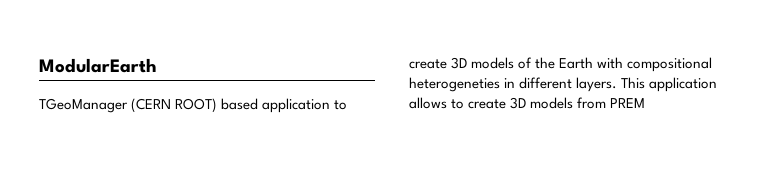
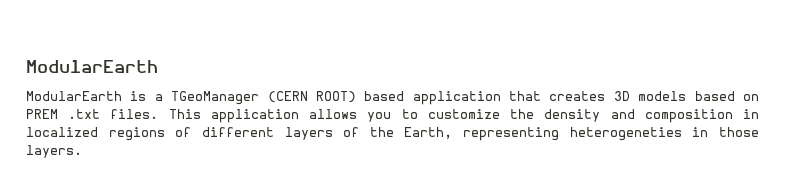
(157, 65) none -> [26,91,163,101] ModularEarth is a
[334,100,348,110] [409,57,713,72] [409,77,718,92] [409,97,646,109] to create 3D models of the Earth with compositional heterogeneties in different layers. This application allows to create 3D models from PREM -> [509,91,759,101] [26,109,760,123] [26,127,759,141] [26,145,82,158] that creates 3D models based on PREM .txt files. This application allows you to customize the density and composition in localized regions of different layers of the Earth, representing heterogeneties in those layers.

